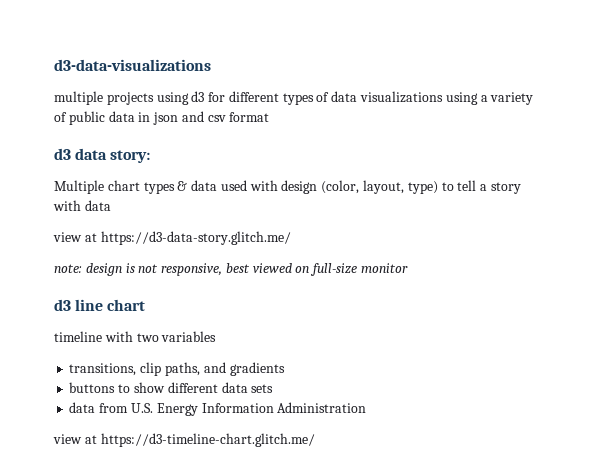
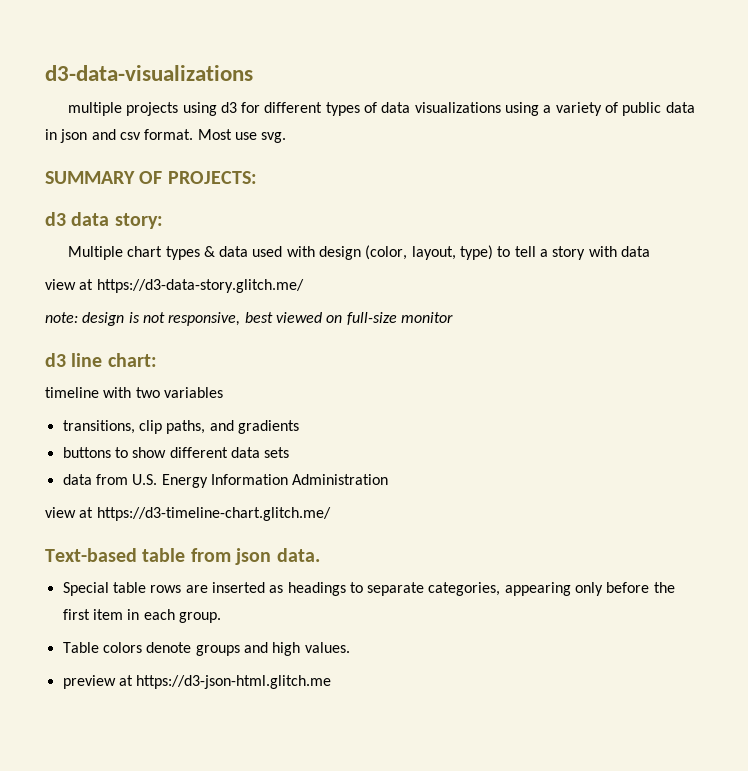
[229,112,270,122] format -> [144,129,287,143] [45,171,257,184] format. Most use svg. // SUMMARY OF PROJECTS:
[107,299,146,311] chart -> [107,353,157,367] chart:
(315, 440) none -> [45,548,320,565] [62,582,675,596] [62,609,221,623] [62,642,350,656] [62,675,332,689] // Text-based table from json data. // Special table rows are inserted as headings to separate categories, appearing only before the first item in each group. // Table colors denote groups and high values. // preview at https://d3-json-html.glitch.me

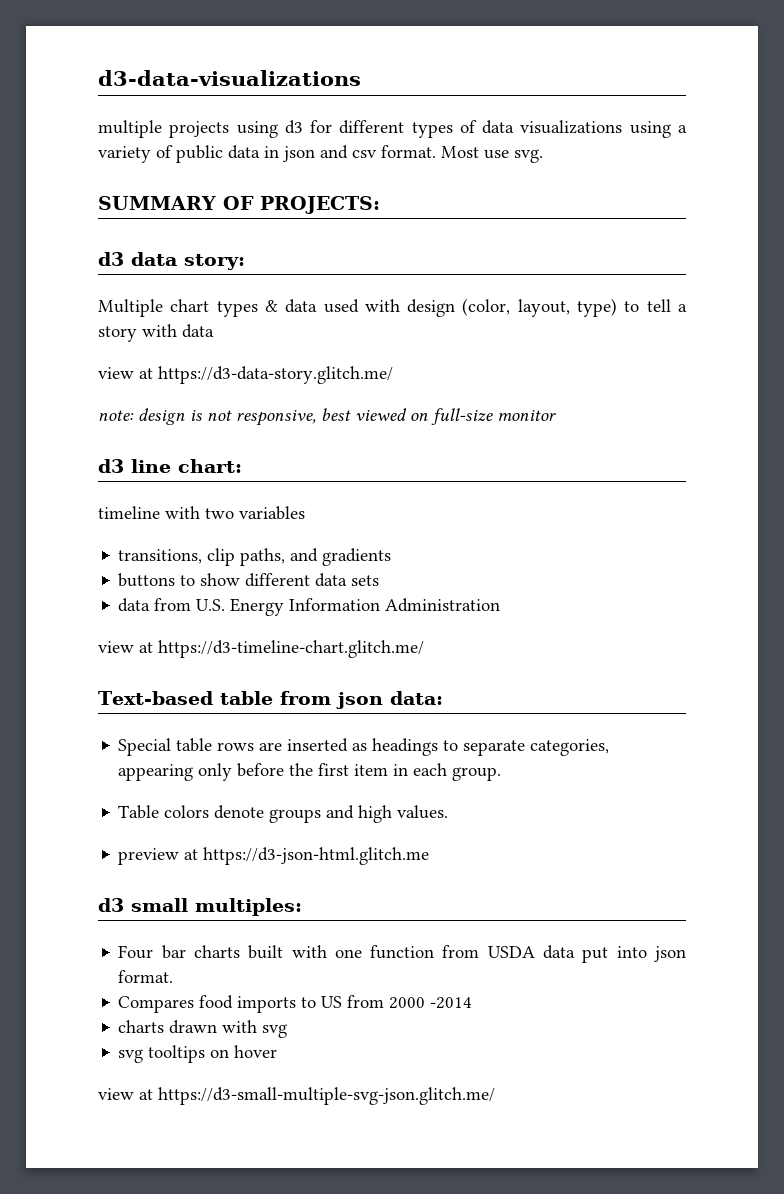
[276,548,320,562] data. -> [389,691,443,705] data:
(332, 682) none -> [98,898,302,916] [118,945,686,963] [118,970,174,983] [118,995,473,1013] [118,1020,288,1038] [118,1045,278,1063] [98,1087,495,1105] // d3 small multiples: // Four bar charts built with one function from USDA data put into json format. // Compares food imports to US from 2000 -2014 // charts drawn with svg // svg tooltips on hover // view at https://d3-small-multiple-svg-json.glitch.me/

